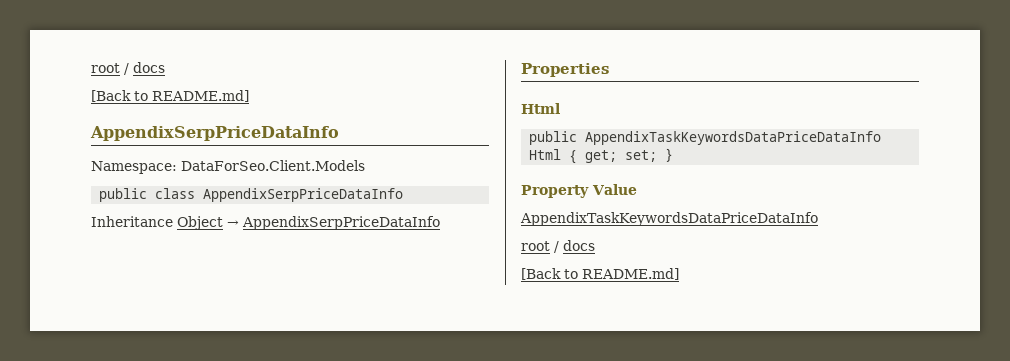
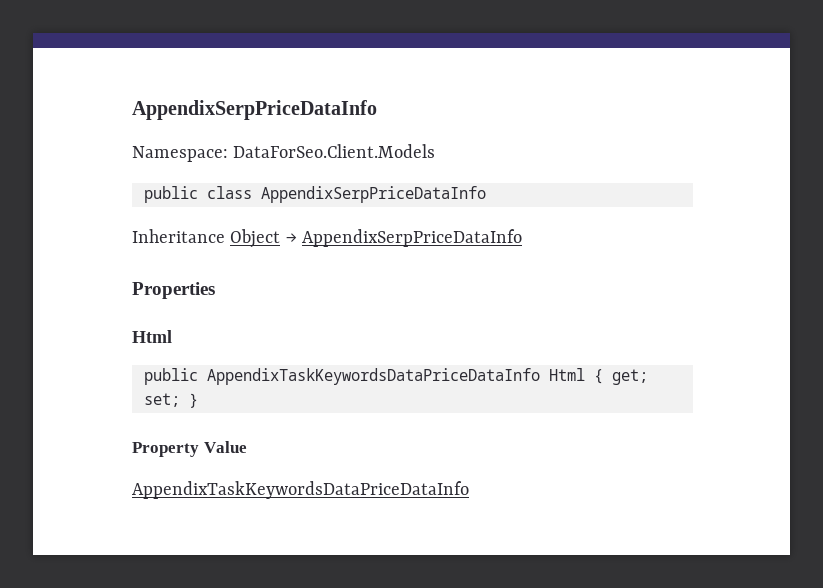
[91,62,165,75] [91,90,249,102] root / docs // [Back to README.md] // -> (132, 110) none
[521,240,595,253] [521,268,679,280] // root / docs // [Back to README.md] -> (469, 490) none

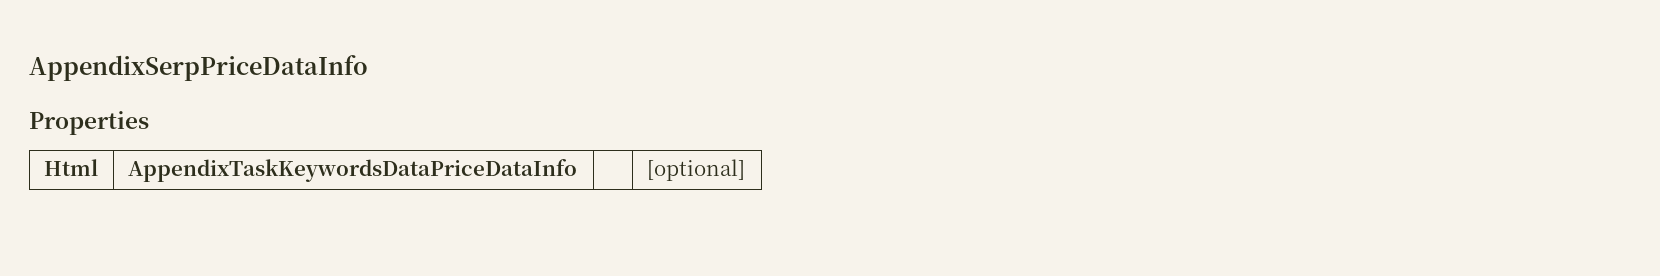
[132,100,377,120] [132,144,436,162] [143,186,486,203] [132,229,522,248] AppendixSerpPriceDataInfo // Namespace: DataForSeo.Client.Models // public class AppendixSerpPriceDataInfo // Inheritance Object → AppendixSerpPriceDataInfo -> [29,55,368,81] AppendixSerpPriceDataInfo
[132,330,172,343] [143,368,648,385] [143,393,198,408] [132,441,247,457] [132,481,469,499] // Html // public AppendixTaskKeywordsDataPriceDataInfo Html { get; set; } // Property Value // AppendixTaskKeywordsDataPriceDataInfo -> [43,159,98,176] [127,159,577,182] [646,159,745,181] // Html | AppendixTaskKeywordsDataPriceDataInfo | | [optional]

